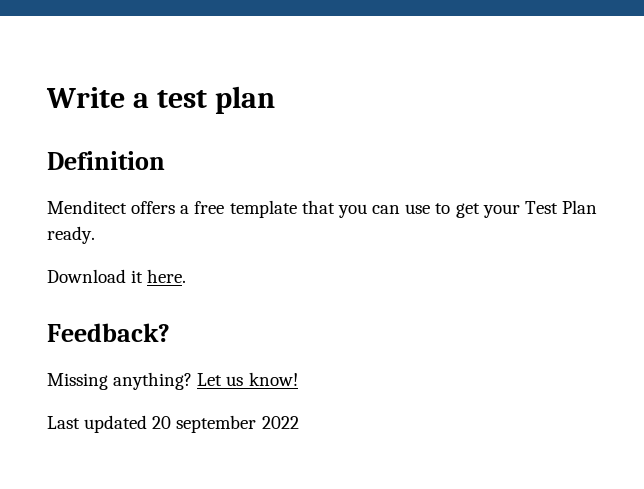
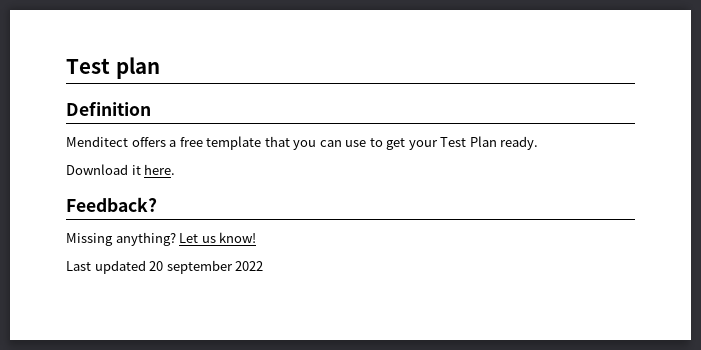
[46,87,207,108] Write a test -> [66,58,110,74] Test

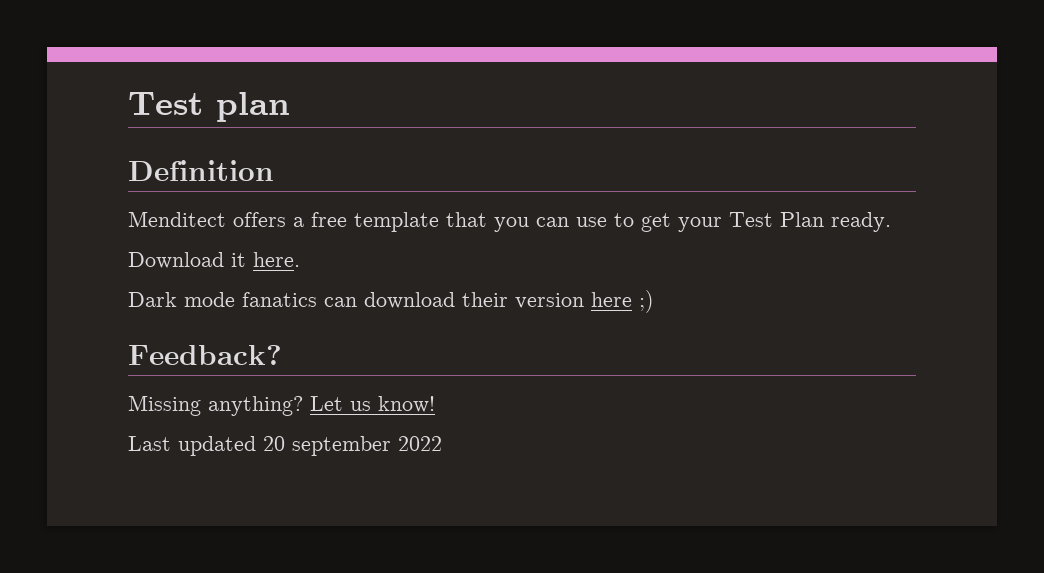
(176, 169) none -> [128,290,654,313] // Dark mode fanatics can download their version here ;)

